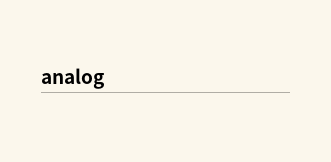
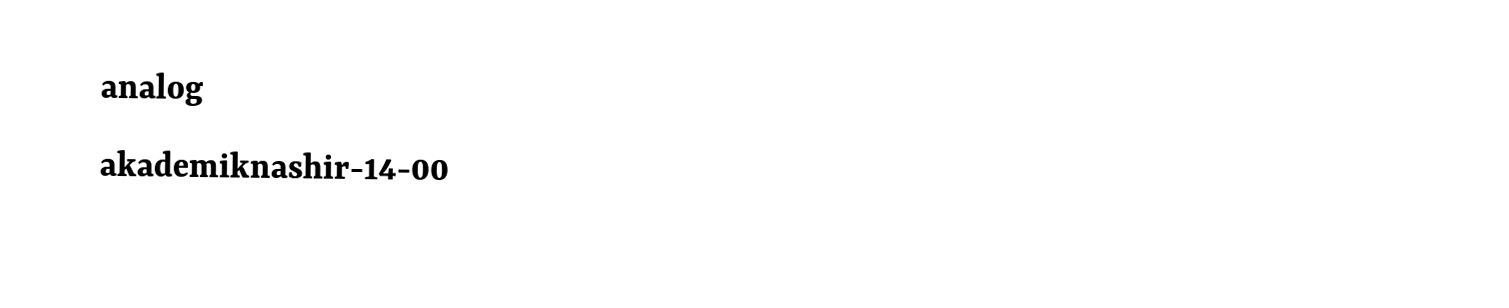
(105, 78) none -> [99,149,449,181] // akademiknashir-14-00

